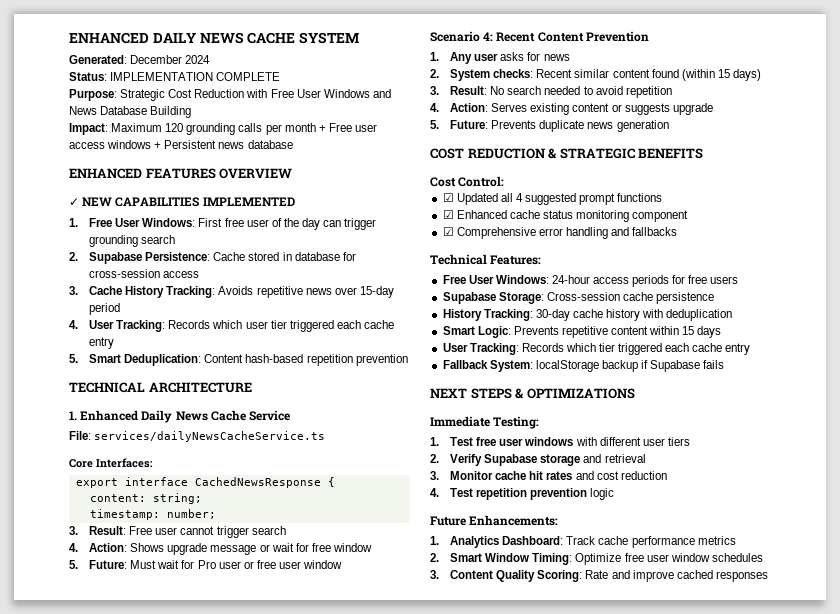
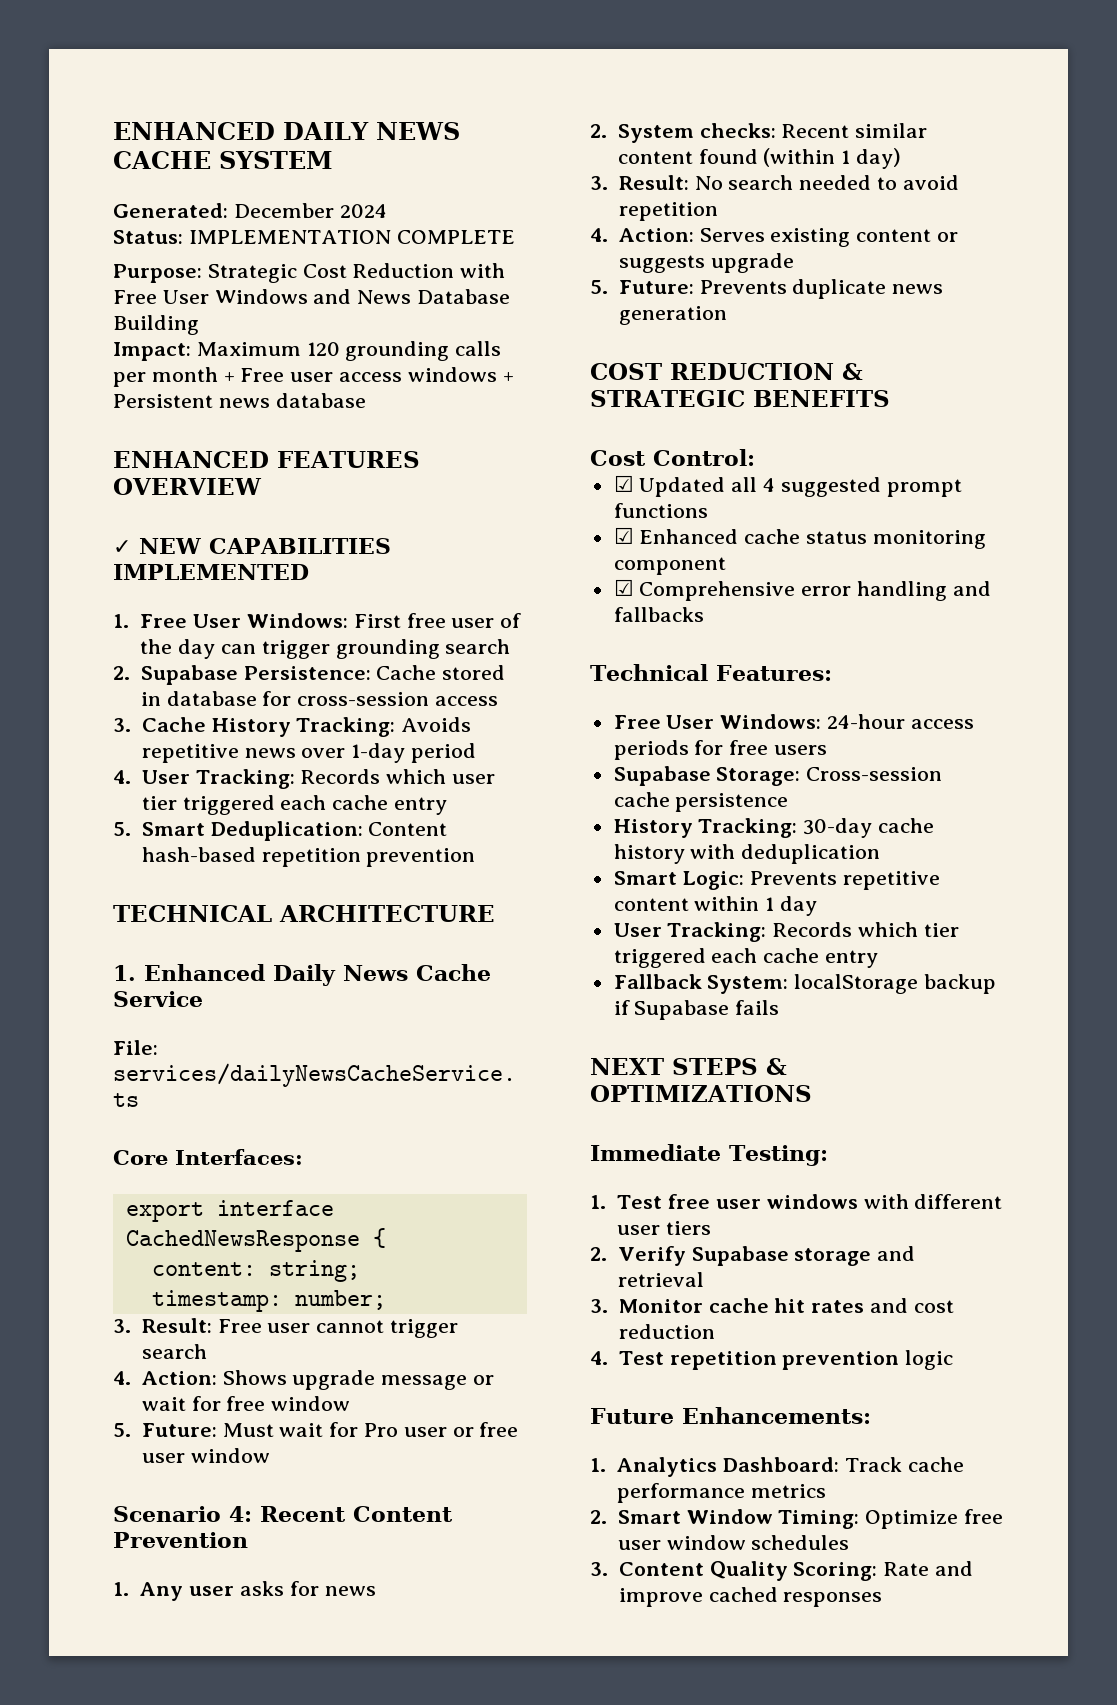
[359,286,394,298] 15-day -> [351,743,406,763] 1-day
[717,69,761,81] 15 days) -> [841,148,901,169] 1 day)
[682,326,722,338] 15 days -> [765,896,818,916] 1 day

